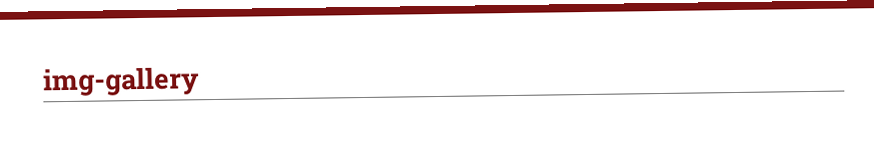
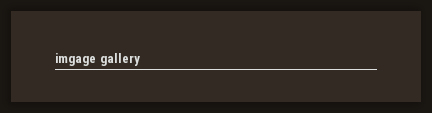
[42,67,200,97] img-gallery -> [55,53,140,66] imgage gallery

